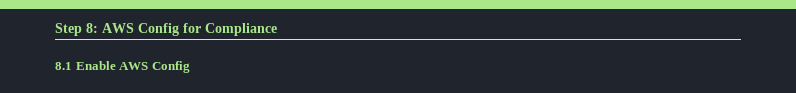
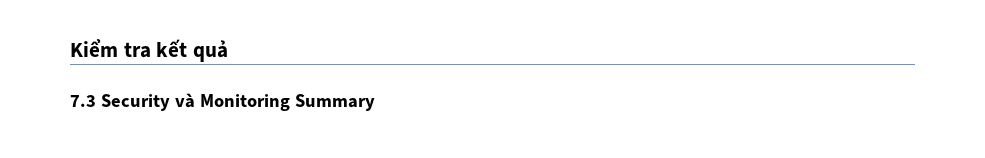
[55,23,277,36] [55,61,190,73] Step 8: AWS Config for Compliance // 8.1 Enable AWS Config -> [70,39,229,62] [70,93,375,111] Kiểm tra kết quả // 7.3 Security và Monitoring Summary

